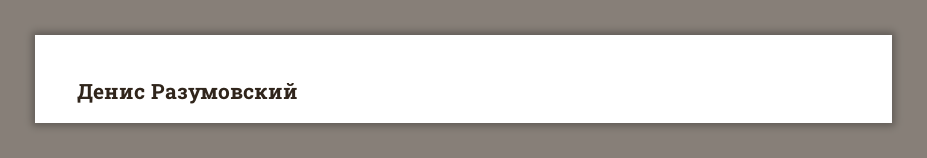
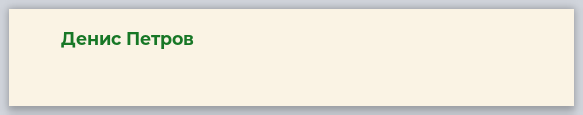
[150,83,298,104] Разумовский -> [126,32,194,49] Петров

